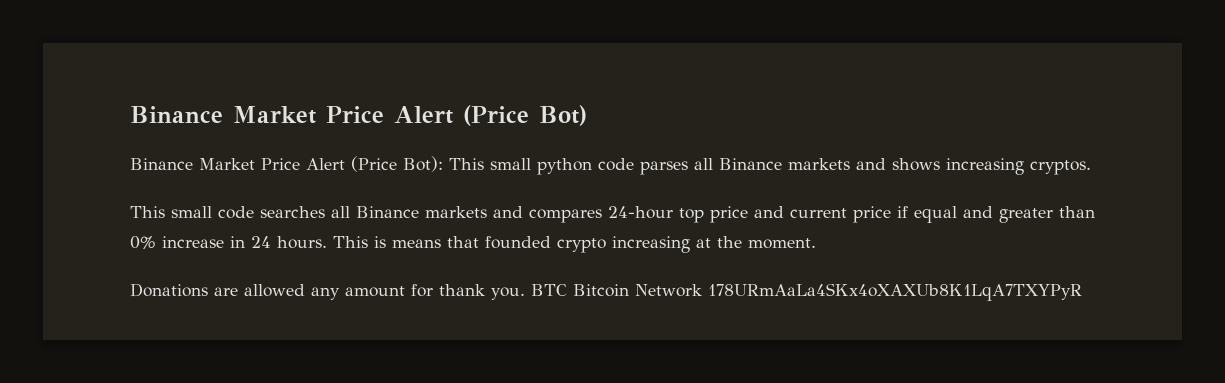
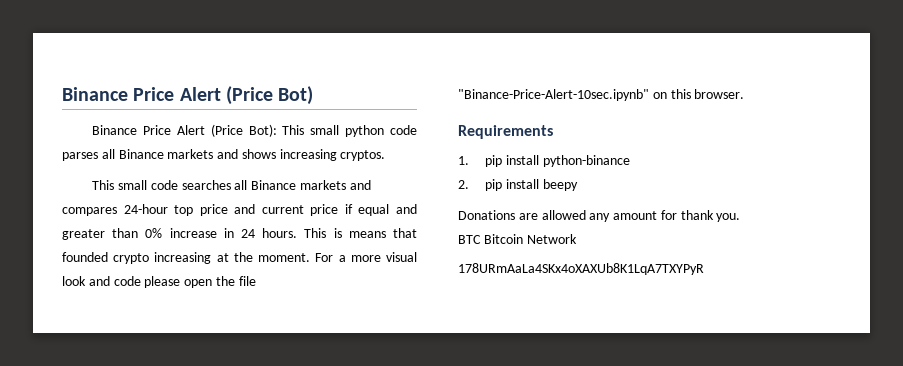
[130,106,316,124] Binance Market -> [62,87,128,101] Binance
[199,158,255,170] Market -> (138, 130) none
(816, 243) none -> [315,252,418,262] [62,276,256,288] [458,89,745,101] [458,125,553,139] [458,155,631,167] [458,179,579,191] For a more visual look and code please open the file "Binance-Price-Alert-10sec.ipynb" on this browser. // Requirements // 1. pip install python-binance // 2. pip install beepy
(525, 293) none -> (741, 217) //
(702, 290) none -> (577, 239) //

